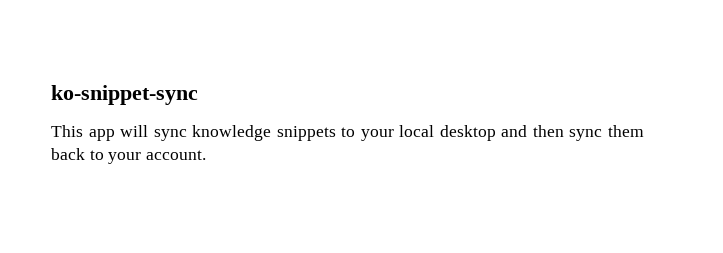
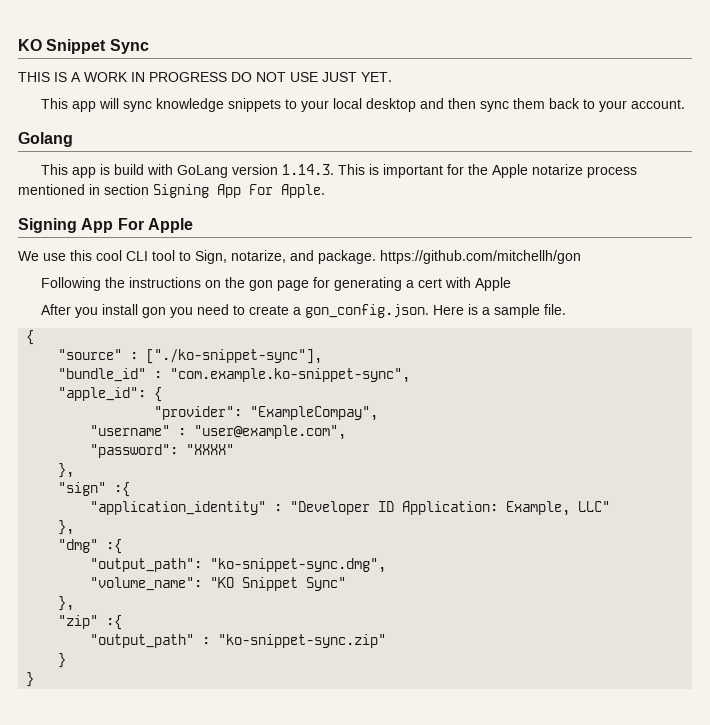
[51,85,198,105] ko-snippet-sync -> [18,39,149,54] [18,72,392,82] KO Snippet Sync // THIS IS A WORK IN PROGRESS DO NOT USE JUST YET.
(207, 155) none -> [18,132,73,147] [41,164,638,178] [18,184,325,198] [18,218,193,233] [18,250,581,264] [41,277,512,291] [41,304,567,318] [26,330,35,345] [58,349,323,364] [58,368,411,383] [58,387,163,402] [154,406,379,421] [90,425,347,440] [90,444,235,458] [58,463,75,478] [58,482,131,497] [90,501,611,516] [58,520,75,535] [58,539,123,554] [90,558,387,573] [90,577,347,591] [58,596,75,611] [58,615,123,630] [90,634,387,648] [58,653,67,668] [26,672,35,687] // Golang // This app is build with GoLang version 1.14.3. This is important for the Apple notarize process mentioned in section Signing App For Apple. // Signing App For Apple // We use this cool CLI tool to Sign, notarize, and package. https://github.com/mitchellh/gon // Following the instructions on the gon page for generating a cert with Apple // After you install gon you need to create a gon_config.json. Here is a sample file. // { // "source" : ["./ko-snippet-sync"], // "bundle_id" : "com.example.ko-snippet-sync", // "apple_id": { // "provider": "ExampleCompay", // "username" : "user@example.com", // "password": "XXXX" // }, // "sign" :{ // "application_identity" : "Developer ID Application: Example, LLC" // }, // "dmg" :{ // "output_path": "ko-snippet-sync.dmg", // "volume_name": "KO Snippet Sync" // }, // "zip" :{ // "output_path" : "ko-snippet-sync.zip" // } // }

